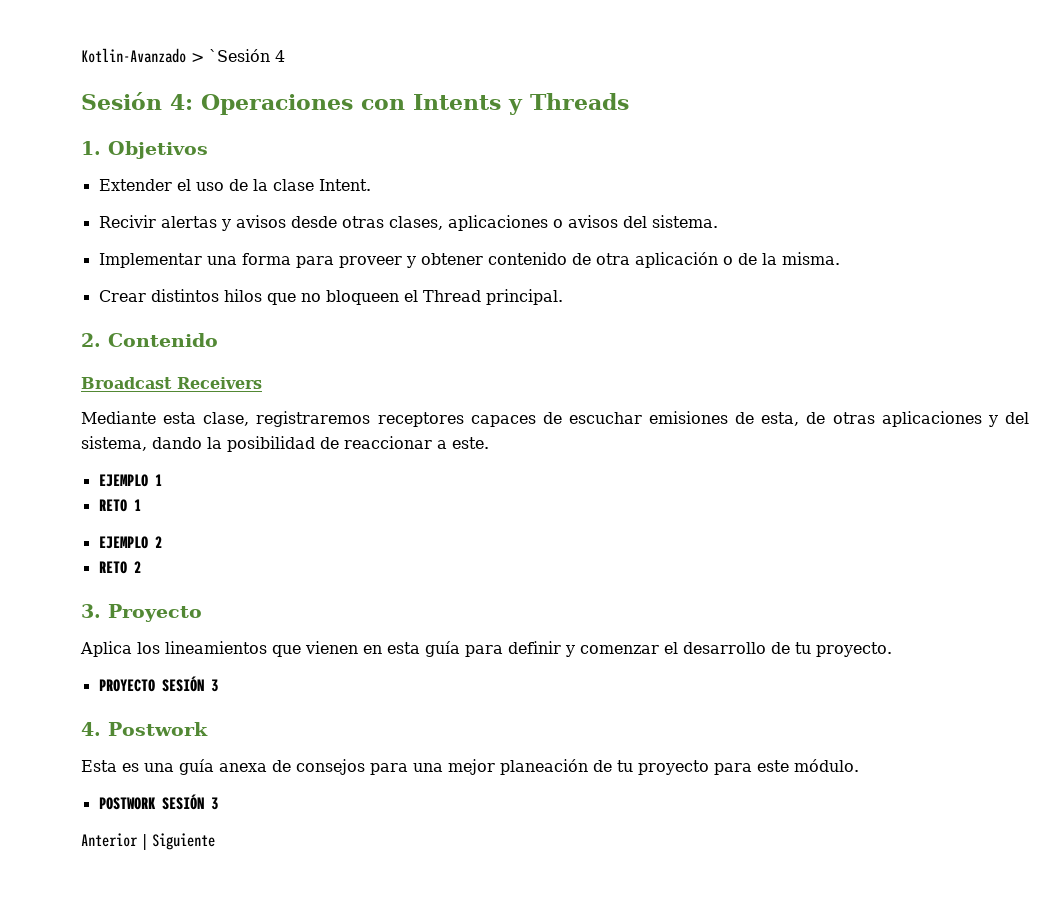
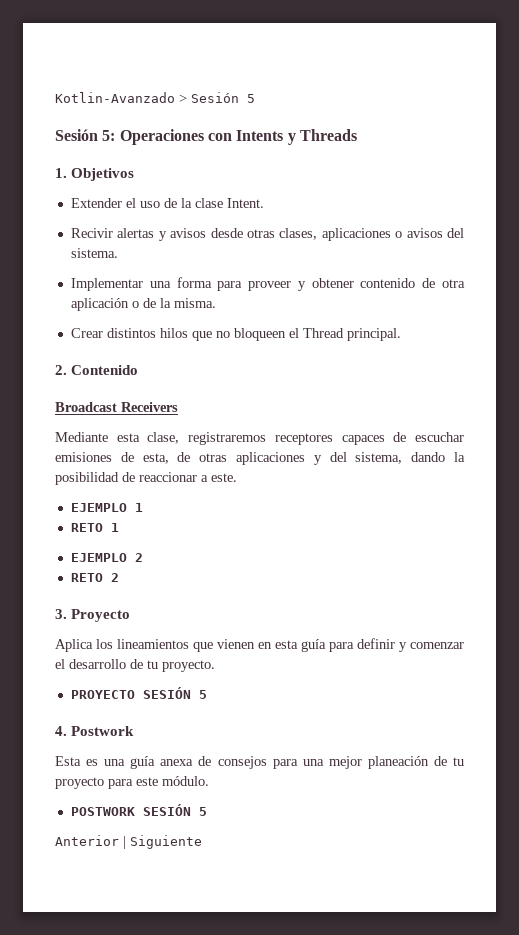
[209,49,285,62] [81,92,193,110] `Sesión 4 // Sesión 4: -> [191,92,255,103] [55,129,116,141] Sesión 5 // Sesión 5:
[210,679,218,692] 3 -> [198,690,207,699] 5
[210,797,218,810] 3 -> [198,807,207,816] 5

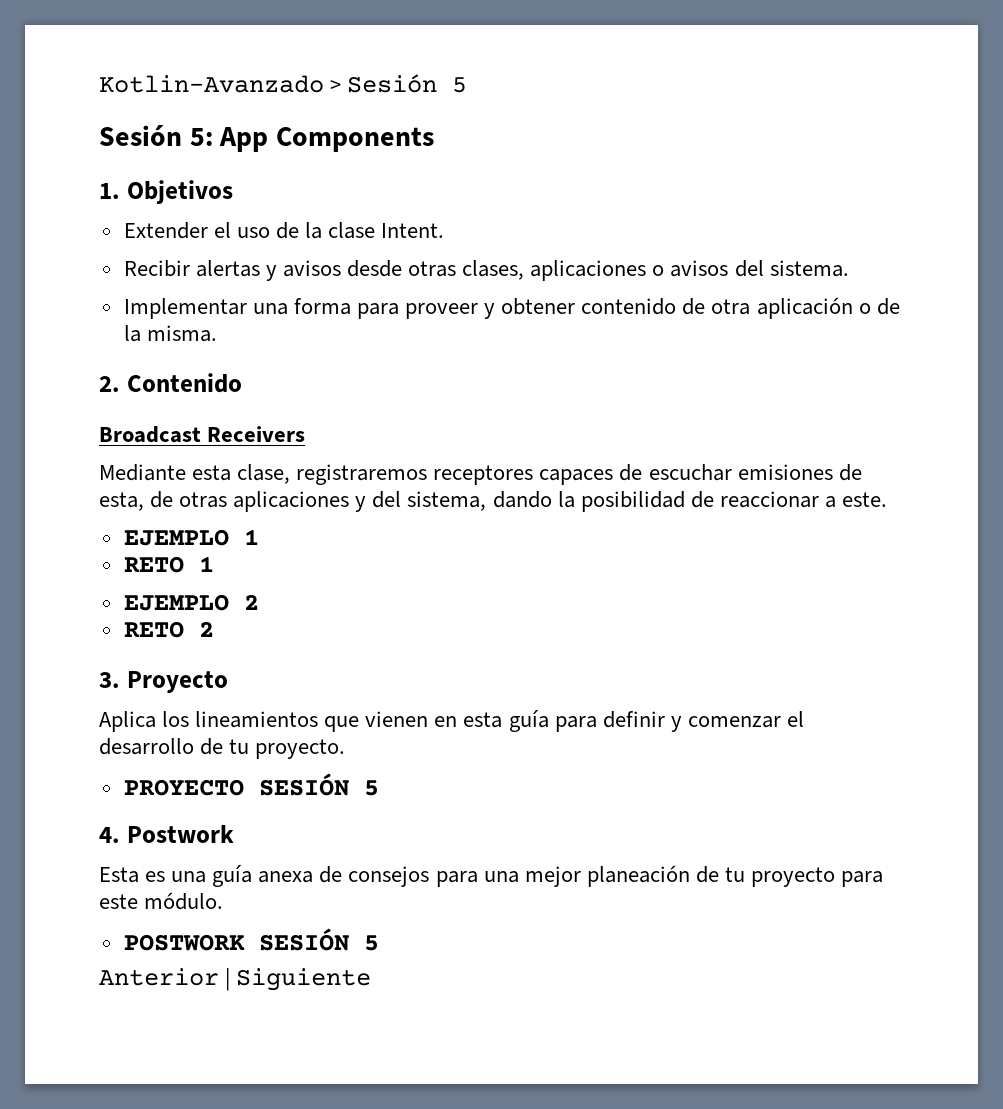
[119,129,357,145] Operaciones con Intents y Threads -> [219,127,434,152] App Components
[70,228,113,238] Recivir -> [123,260,190,277] Recibir
[70,328,401,341] // Crear distintos hilos que no bloqueen el Thread principal. -> (217, 333) none

